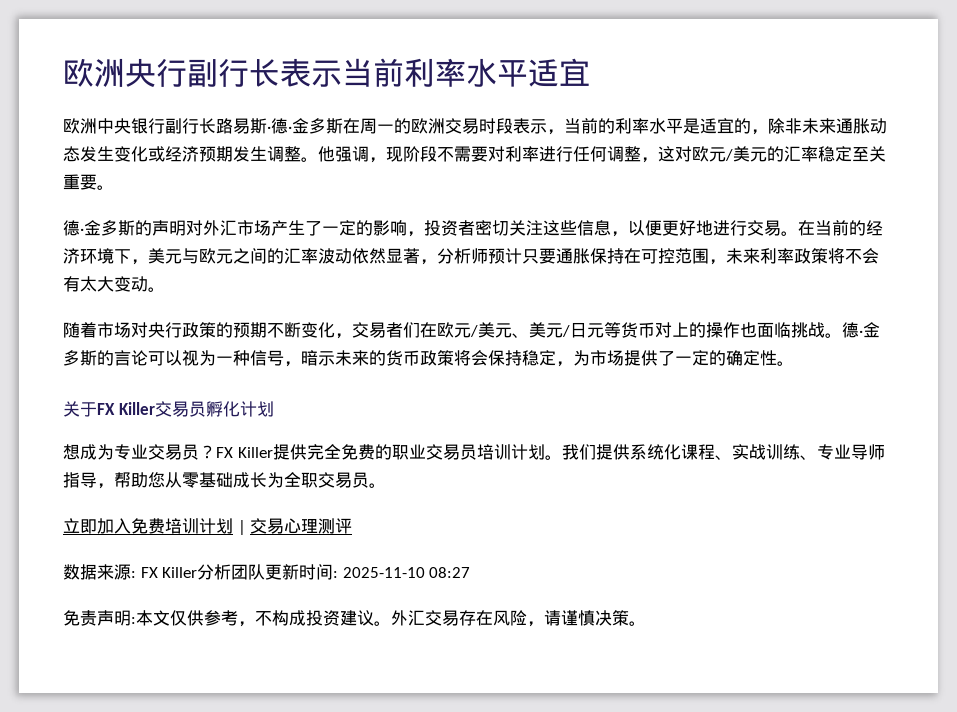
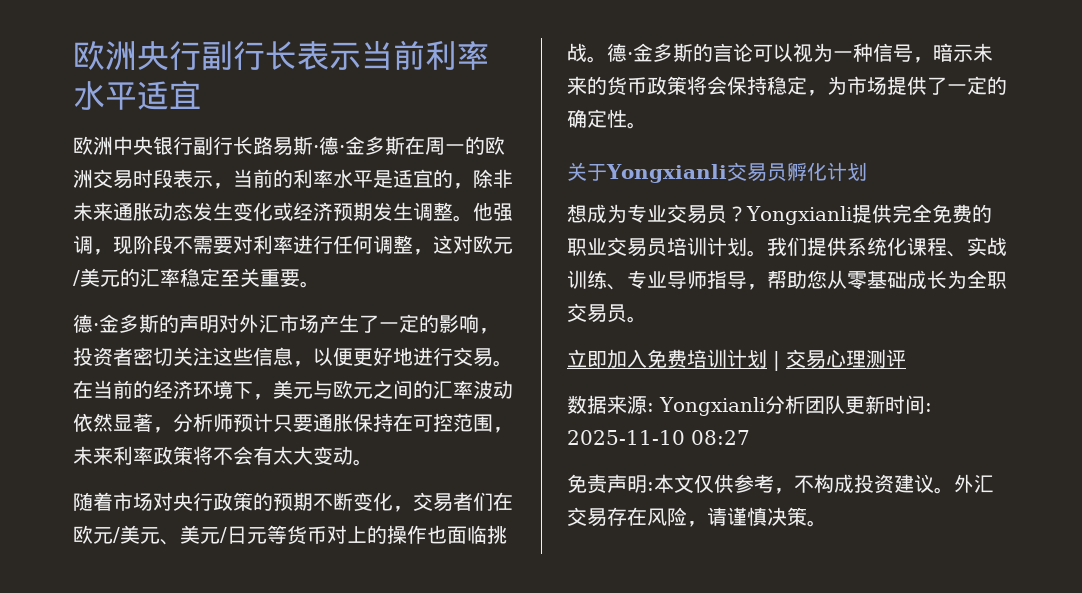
[97,402,155,415] FX Killer -> [606,164,727,183] Yongxianli
[216,447,273,458] FX Killer -> [746,206,852,225] Yongxianli
[140,567,198,578] FX Killer -> [659,397,765,416] Yongxianli

